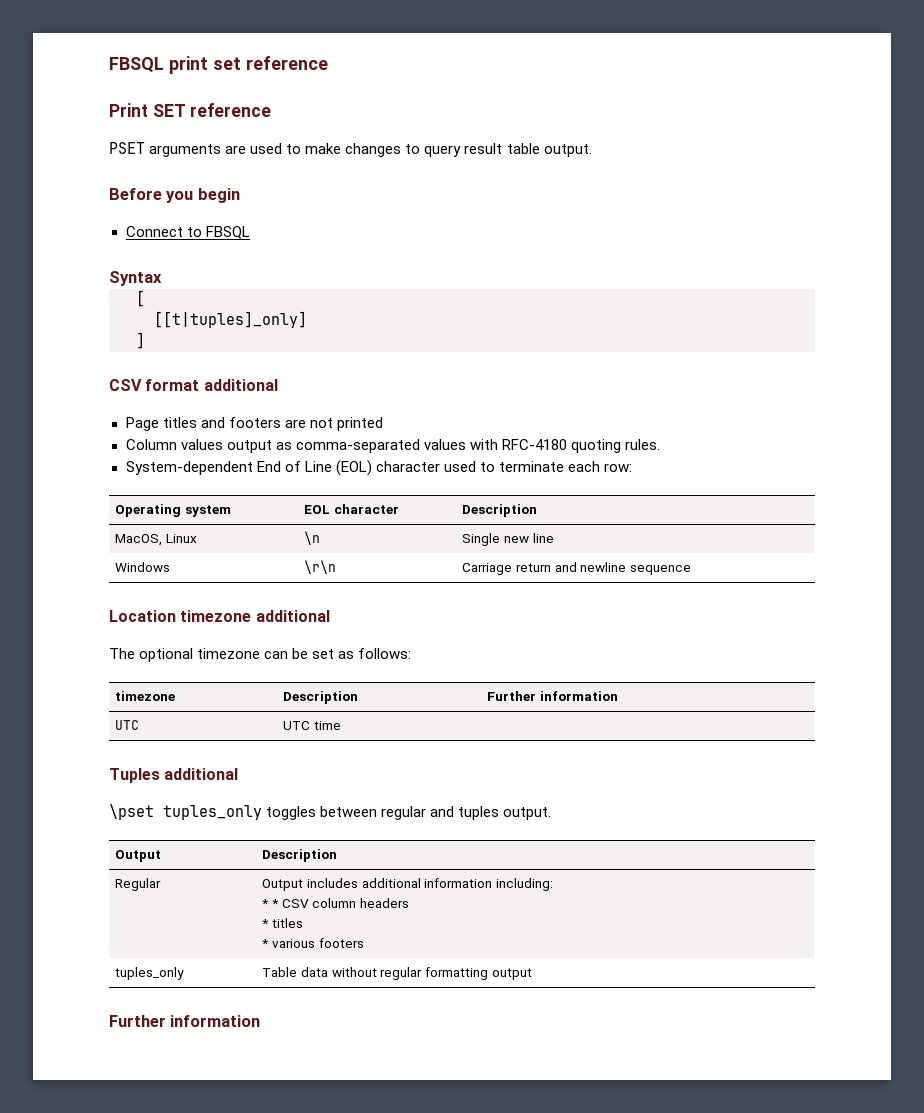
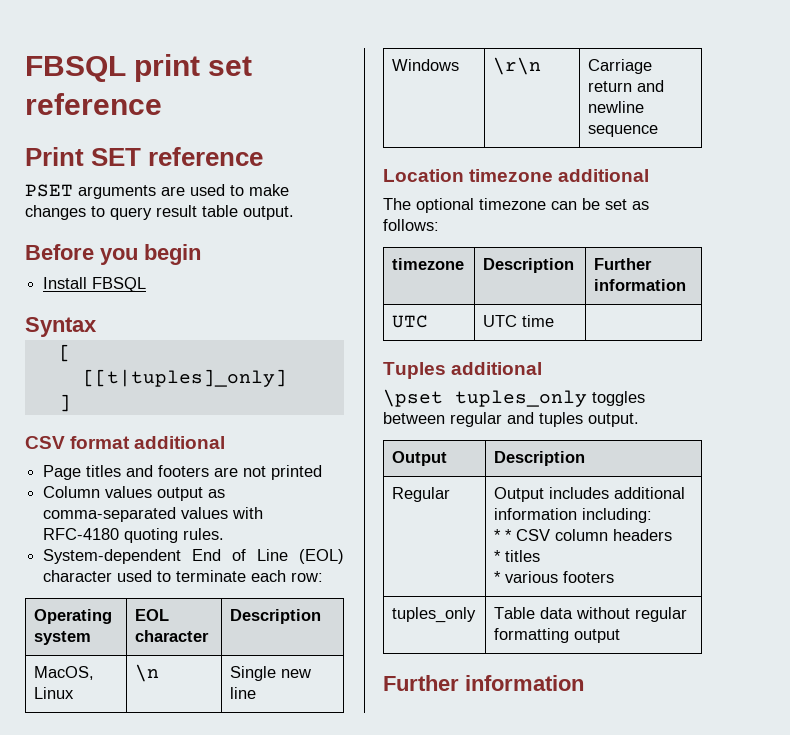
[125,226,202,237] Connect to -> [43,277,88,289] Install

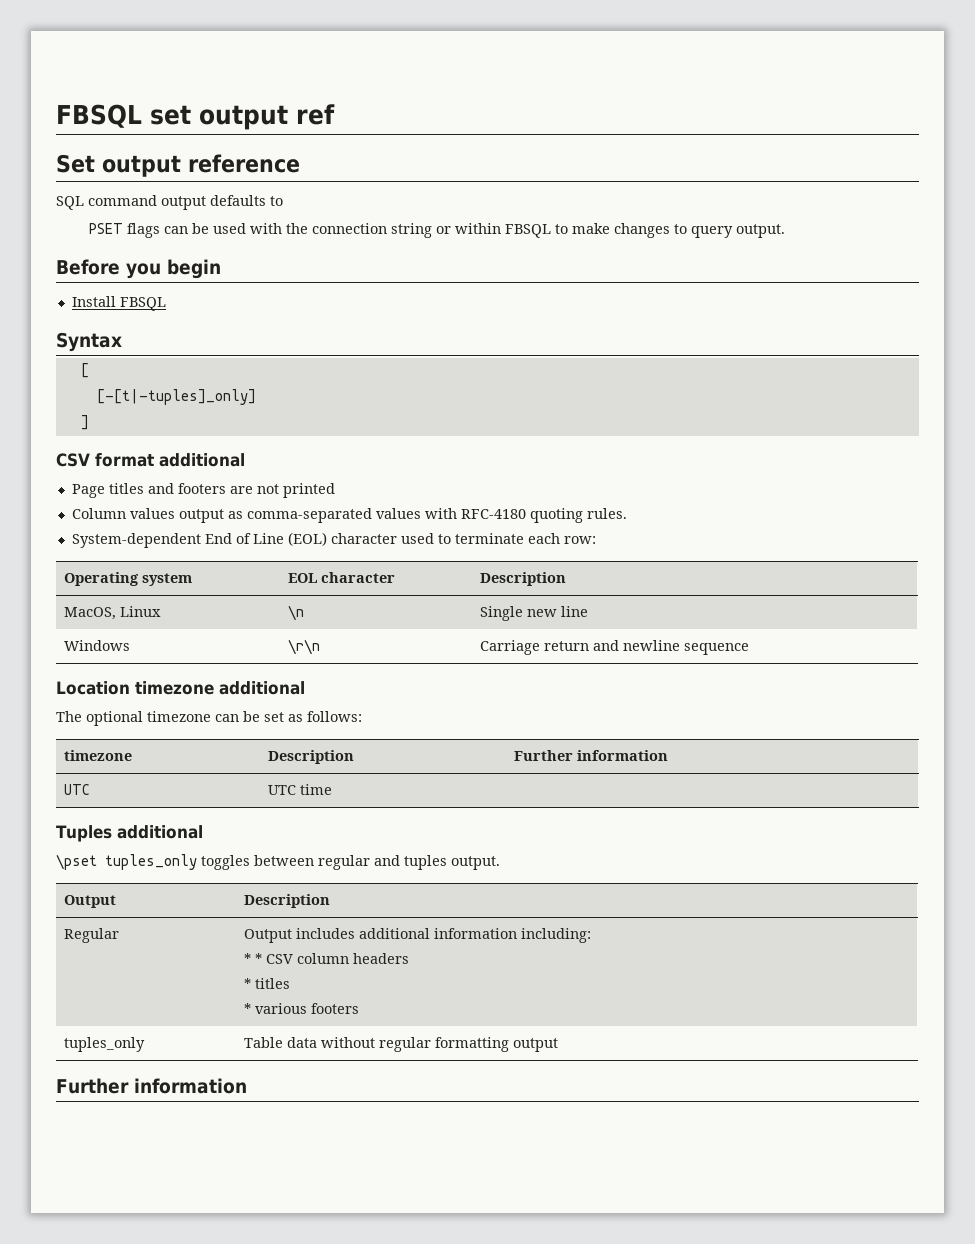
[25,54,253,82] [25,93,162,115] [25,147,264,166] [25,184,225,199] FBSQL print set reference // Print SET reference // PSET arguments are used -> [56,104,335,130] [56,154,300,177] [56,195,283,210] [89,223,552,238] FBSQL set output ref // Set output reference // SQL command output defaults to // PSET flags can be used with the connection string or within FBSQL
[156,205,238,217] result table -> (734, 232) none
[82,369,287,387] [[t|tuples]_only] -> [96,389,256,405] [-[t|-tuples]_only]

